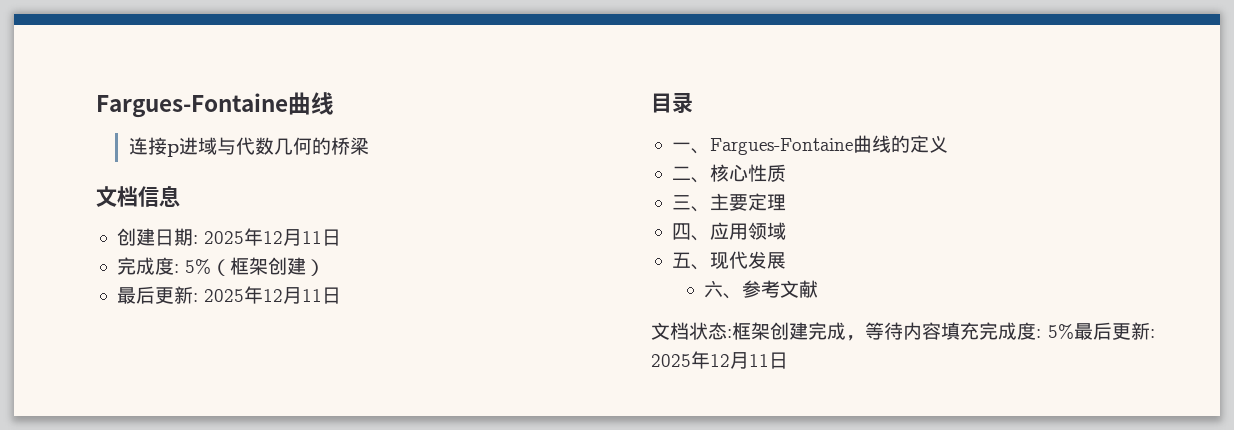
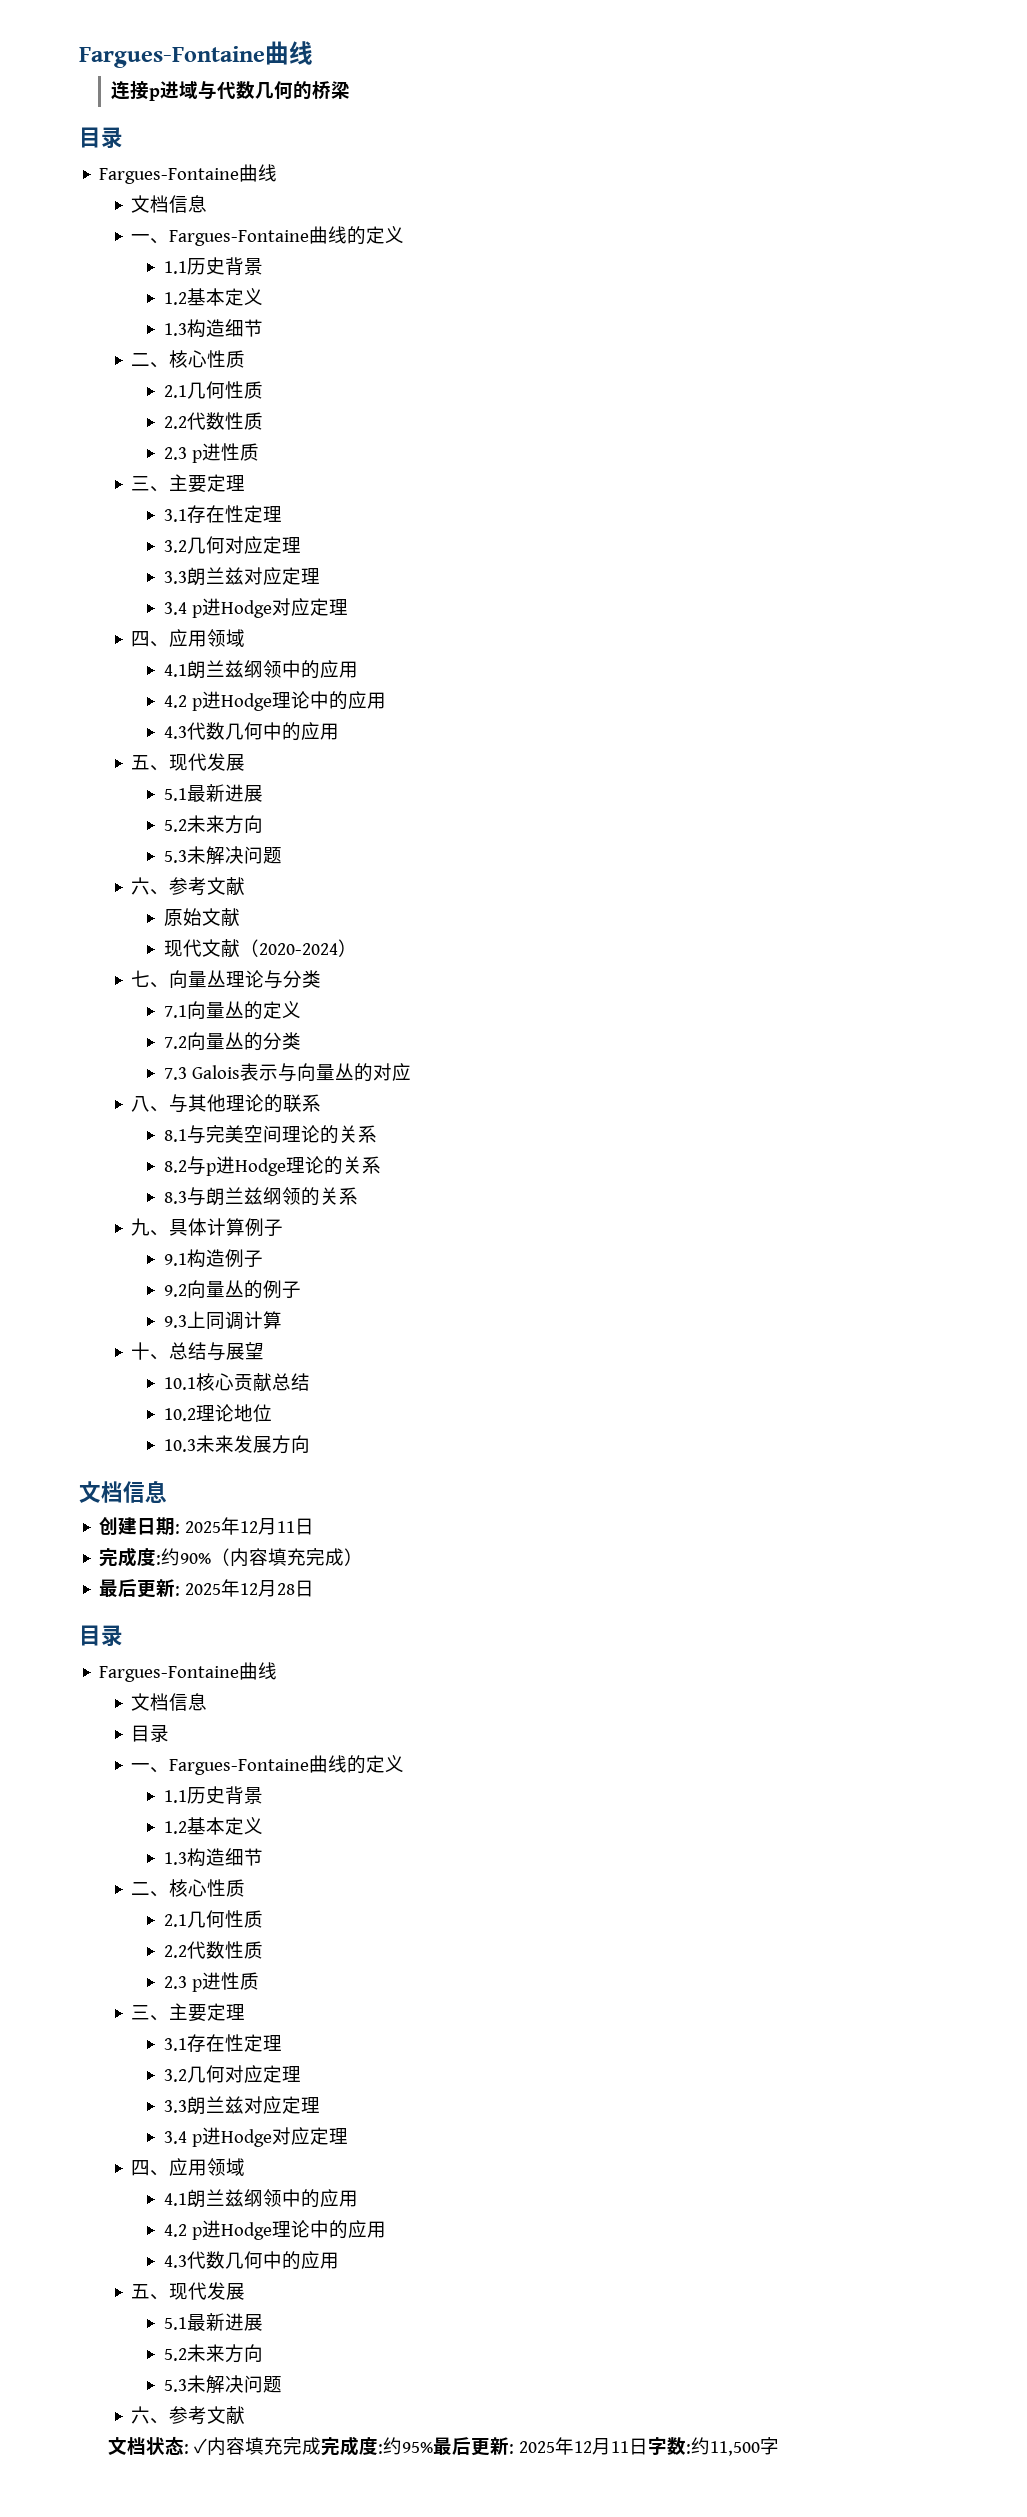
(369, 146) none -> [79,127,123,149] [99,164,278,184] [131,195,208,213] [131,226,405,246] [163,257,263,275] [163,288,263,306] [163,319,263,338] [131,350,246,368] [163,381,263,399] [163,412,263,430] [163,443,259,463] [131,474,246,493] [163,505,282,523] [163,536,301,554] [163,567,320,586] [163,598,348,618] [131,629,246,647] [163,660,358,679] [163,691,386,711] [163,722,339,741] [131,753,246,771] [163,784,263,802] [163,815,263,834] [163,846,282,865] [131,877,246,896] [163,908,240,927] [163,939,357,958] [131,970,322,989] [163,1001,301,1020] [163,1032,301,1051] [163,1063,411,1082] [131,1094,322,1113] [163,1125,377,1144] [163,1156,381,1176] [163,1187,358,1206] [131,1218,284,1237] [163,1249,263,1268] [163,1280,301,1299] [163,1311,282,1330] [131,1342,265,1361] [163,1373,310,1392] [163,1404,272,1422] [163,1435,310,1454] // 目录 // Fargues-Fontaine曲线 // 文档信息 // 一、Fargues-Fontaine曲线的定义 // 1.1历史背景 // 1.2基本定义 // 1.3构造细节 // 二、核心性质 // 2.1几何性质 // 2.2代数性质 // 2.3 p进性质 // 三、主要定理 // 3.1存在性定理 // 3.2几何对应定理 // 3.3朗兰兹对应定理 // 3.4 p进Hodge对应定理 // 四、应用领域 // 4.1朗兰兹纲领中的应用 // 4.2 p进Hodge理论中的应用 // 4.3代数几何中的应用 // 五、现代发展 // 5.1最新进展 // 5.2未来方向 // 5.3未解决问题 // 六、参考文献 // 原始文献 // 现代文献（2020-2024） // 七、向量丛理论与分类 // 7.1向量丛的定义 // 7.2向量丛的分类 // 7.3 Galois表示与向量丛的对应 // 八、与其他理论的联系 // 8.1与完美空间理论的关系 // 8.2与p进Hodge理论的关系 // 8.3与朗兰兹纲领的关系 // 九、具体计算例子 // 9.1构造例子 // 9.2向量丛的例子 // 9.3上同调计算 // 十、总结与展望 // 10.1核心贡献总结 // 10.2理论地位 // 10.3未来发展方向
[184,257,306,276] 5%（框架创建 -> [161,1548,345,1567] 约90%（内容填充完成
[301,289,322,302] 11 -> [277,1583,296,1595] 28
[671,135,948,155] [671,164,786,183] [671,193,786,212] [671,222,786,241] [671,251,786,270] // 一、Fargues-Fontaine曲线的定义 // 二、核心性质 // 三、主要定理 // 四、应用领域 // 五、现代发展 -> [99,1662,278,1682] [131,1693,208,1711] [131,1724,170,1742] [131,1755,405,1775] [163,1786,263,1804] [163,1817,263,1835] [163,1848,263,1867] [131,1879,246,1897] [163,1910,263,1928] [163,1941,263,1959] [163,1972,259,1992] [131,2003,246,2022] [163,2034,282,2052] [163,2065,301,2083] [163,2096,320,2115] [163,2127,348,2147] [131,2158,246,2176] [163,2189,358,2208] [163,2220,386,2240] [163,2251,339,2270] [131,2282,246,2300] [163,2313,263,2331] [163,2344,263,2363] [163,2375,282,2394] // Fargues-Fontaine曲线 // 文档信息 // 目录 // 一、Fargues-Fontaine曲线的定义 // 1.1历史背景 // 1.2基本定义 // 1.3构造细节 // 二、核心性质 // 2.1几何性质 // 2.2代数性质 // 2.3 p进性质 // 三、主要定理 // 3.1存在性定理 // 3.2几何对应定理 // 3.3朗兰兹对应定理 // 3.4 p进Hodge对应定理 // 四、应用领域 // 4.1朗兰兹纲领中的应用 // 4.2 p进Hodge理论中的应用 // 4.3代数几何中的应用 // 五、现代发展 // 5.1最新进展 // 5.2未来方向 // 5.3未解决问题
[732,322,1155,341] [651,351,788,369] 框架创建完成，等待内容填充完成度: 5%最后更新: 2025年12月11日 -> [193,2436,779,2456] ✓内容填充完成完成度:约95%最后更新: 2025年12月11日字数:约11,500字

